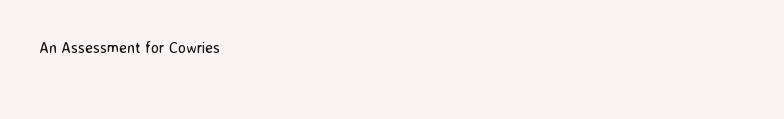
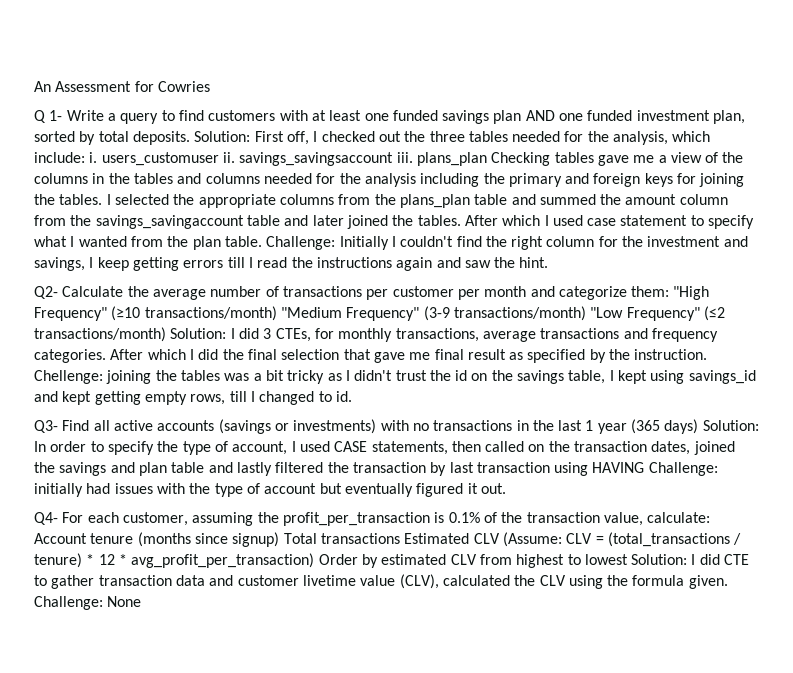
(220, 47) none -> [34,110,746,124] [34,131,711,145] [34,152,744,166] [34,173,745,187] [34,194,728,208] [34,215,755,229] [34,236,748,250] [34,257,549,271] [34,286,710,300] [34,306,725,321] [34,327,718,342] [34,349,708,363] [34,370,756,384] [34,391,352,405] [34,419,759,434] [34,441,735,455] [34,462,718,476] [34,483,506,497] [34,512,711,526] [34,532,742,547] [34,553,750,568] [34,574,728,589] [34,596,142,610] // Q 1- Write a query to find customers with at least one funded savings plan AND one funded investment plan, sorted by total deposits. Solution: First off, I checked out the three tables needed for the analysis, which include: i. users_customuser ii. savings_savingsaccount iii. plans_plan Checking tables gave me a view of the columns in the tables and columns needed for the analysis including the primary and foreign keys for joining the tables. I selected the appropriate columns from the plans_plan table and summed the amount column from the savings_savingaccount table and later joined the tables. After which I used case statement to specify what I wanted from the plan table. Challenge: Initially I couldn't find the right column for the investment and savings, I keep getting errors till I read the instructions again and saw the hint. // Q2- Calculate the average number of transactions per customer per month and categorize them: "High Frequency" (≥10 transactions/month) "Medium Frequency" (3-9 transactions/month) "Low Frequency" (≤2 transactions/month) Solution: I did 3 CTEs, for monthly transactions, average transactions and frequency categories. After which I did the final selection that gave me final result as specified by the instruction. Chellenge: joining the tables was a bit tricky as I didn't trust the id on the savings table, I kept using savings_id and kept getting empty rows, till I changed to id. // Q3- Find all active accounts (savings or investments) with no transactions in the last 1 year (365 days) Solution: In order to specify the type of account, I used CASE statements, then called on the transaction dates, joined the savings and plan table and lastly filtered the transaction by last transaction using HAVING Challenge: initially had issues with the type of account but eventually figured it out. // Q4- For each customer, assuming the profit_per_transaction is 0.1% of the transaction value, calculate: Account tenure (months since signup) Total transactions Estimated CLV (Assume: CLV = (total_transactions / tenure) * 12 * avg_profit_per_transaction) Order by estimated CLV from highest to lowest Solution: I did CTE to gather transaction data and customer livetime value (CLV), calculated the CLV using the formula given. Challenge: None

